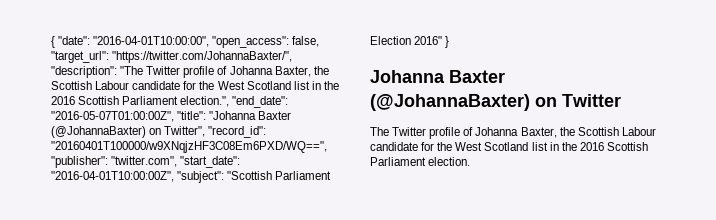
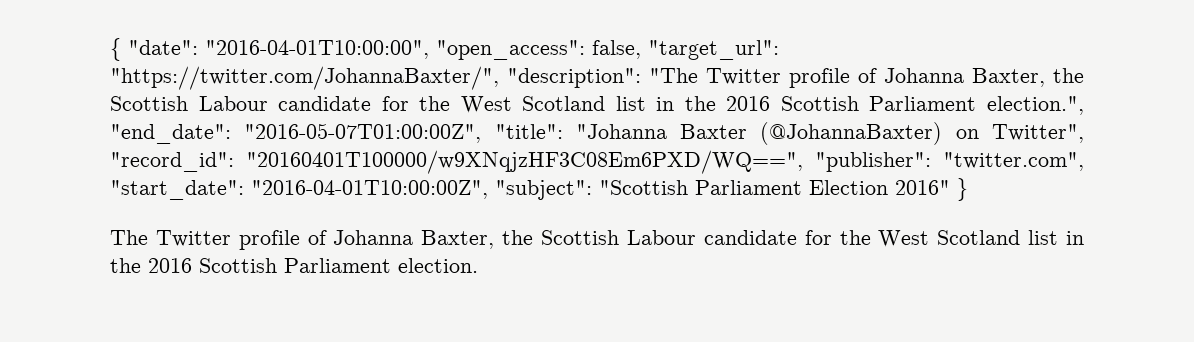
[370,70,505,83] [370,94,621,111] // Johanna Baxter (@JohannaBaxter) on Twitter -> (968, 189) none

